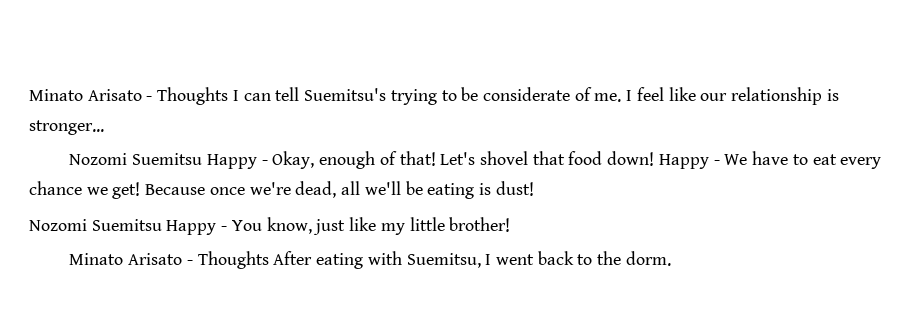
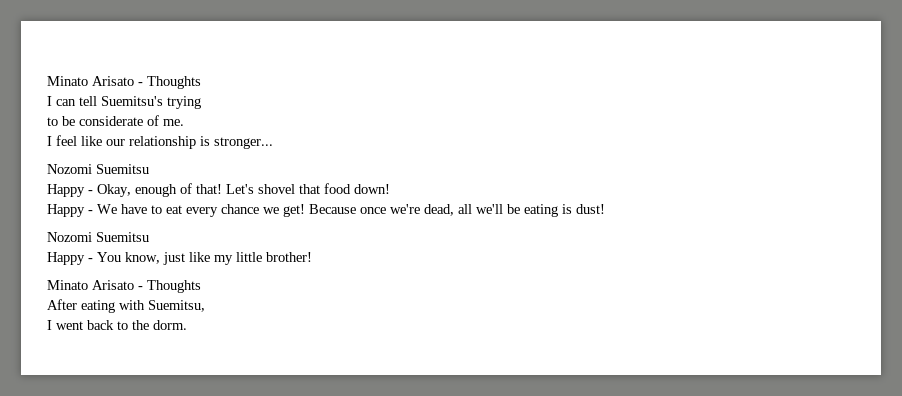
[29,87,229,105] Minato Arisato - Thoughts -> [47,76,201,89] Minato Arisato - Thoughts //
(437, 97) none -> (201, 102) //
(622, 97) none -> (184, 122) //
(203, 159) none -> (149, 169) //
(655, 158) none -> (390, 189) //
(162, 225) none -> (149, 237) //
(269, 260) none -> (201, 286) //
(481, 260) none -> (205, 306) //

